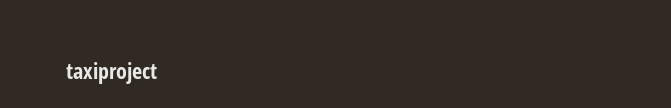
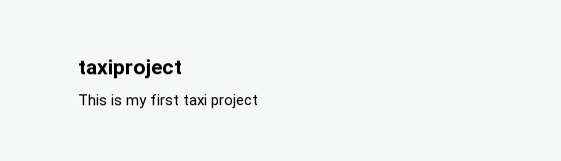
(157, 73) none -> [78,94,260,109] // This is my first taxi project

